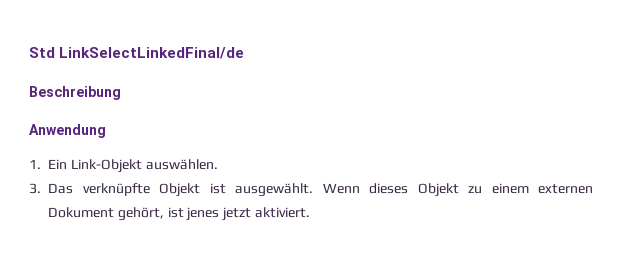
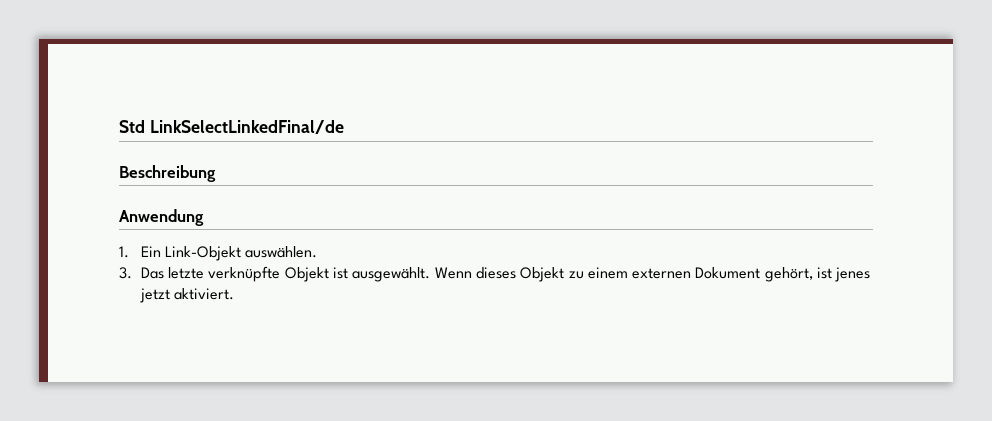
(73, 188) none -> [167,267,204,279] letzte

